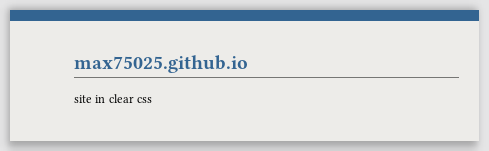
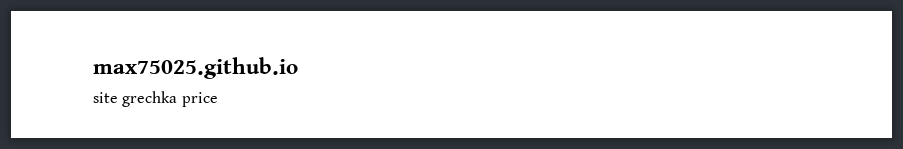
[95,94,153,103] in clear css -> [122,91,218,107] grechka price

